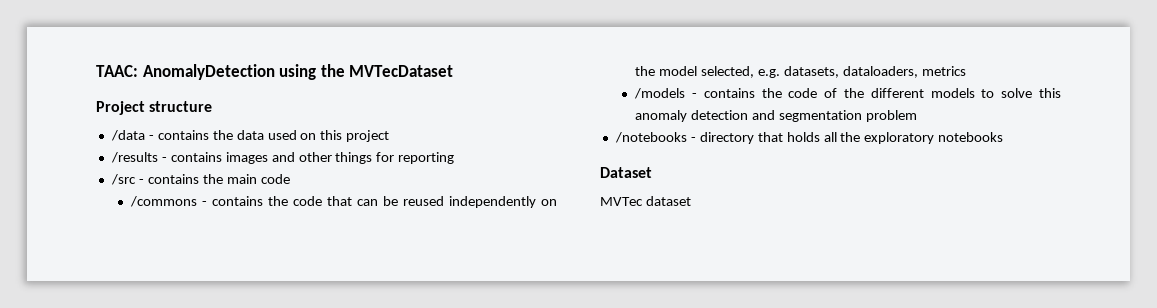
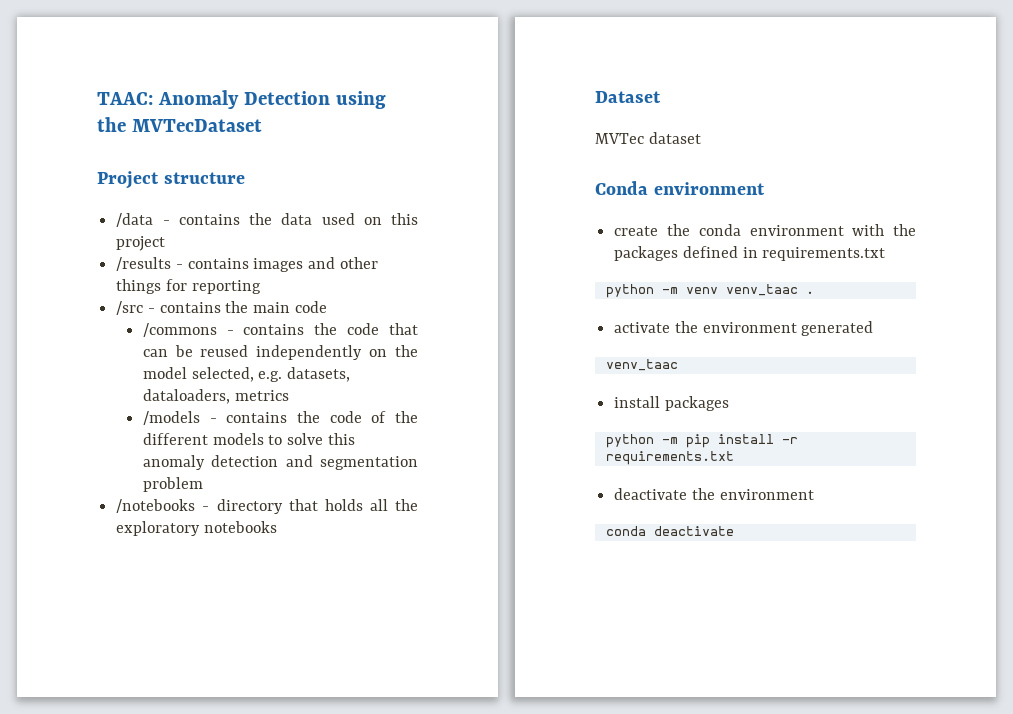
[142,64,275,80] AnomalyDetection -> [157,90,330,109] Anomaly Detection
(691, 201) none -> [595,181,765,195] [614,224,916,236] [614,246,886,261] [605,284,814,298] [614,321,874,336] [605,359,678,371] [614,396,729,411] [605,434,798,448] [605,451,734,465] [614,488,814,500] [605,526,734,536] // Conda environment // create the conda environment with the packages defined in requirements.txt // python -m venv venv_taac . // activate the environment generated // venv_taac // install packages // python -m pip install -r requirements.txt // deactivate the environment // conda deactivate

